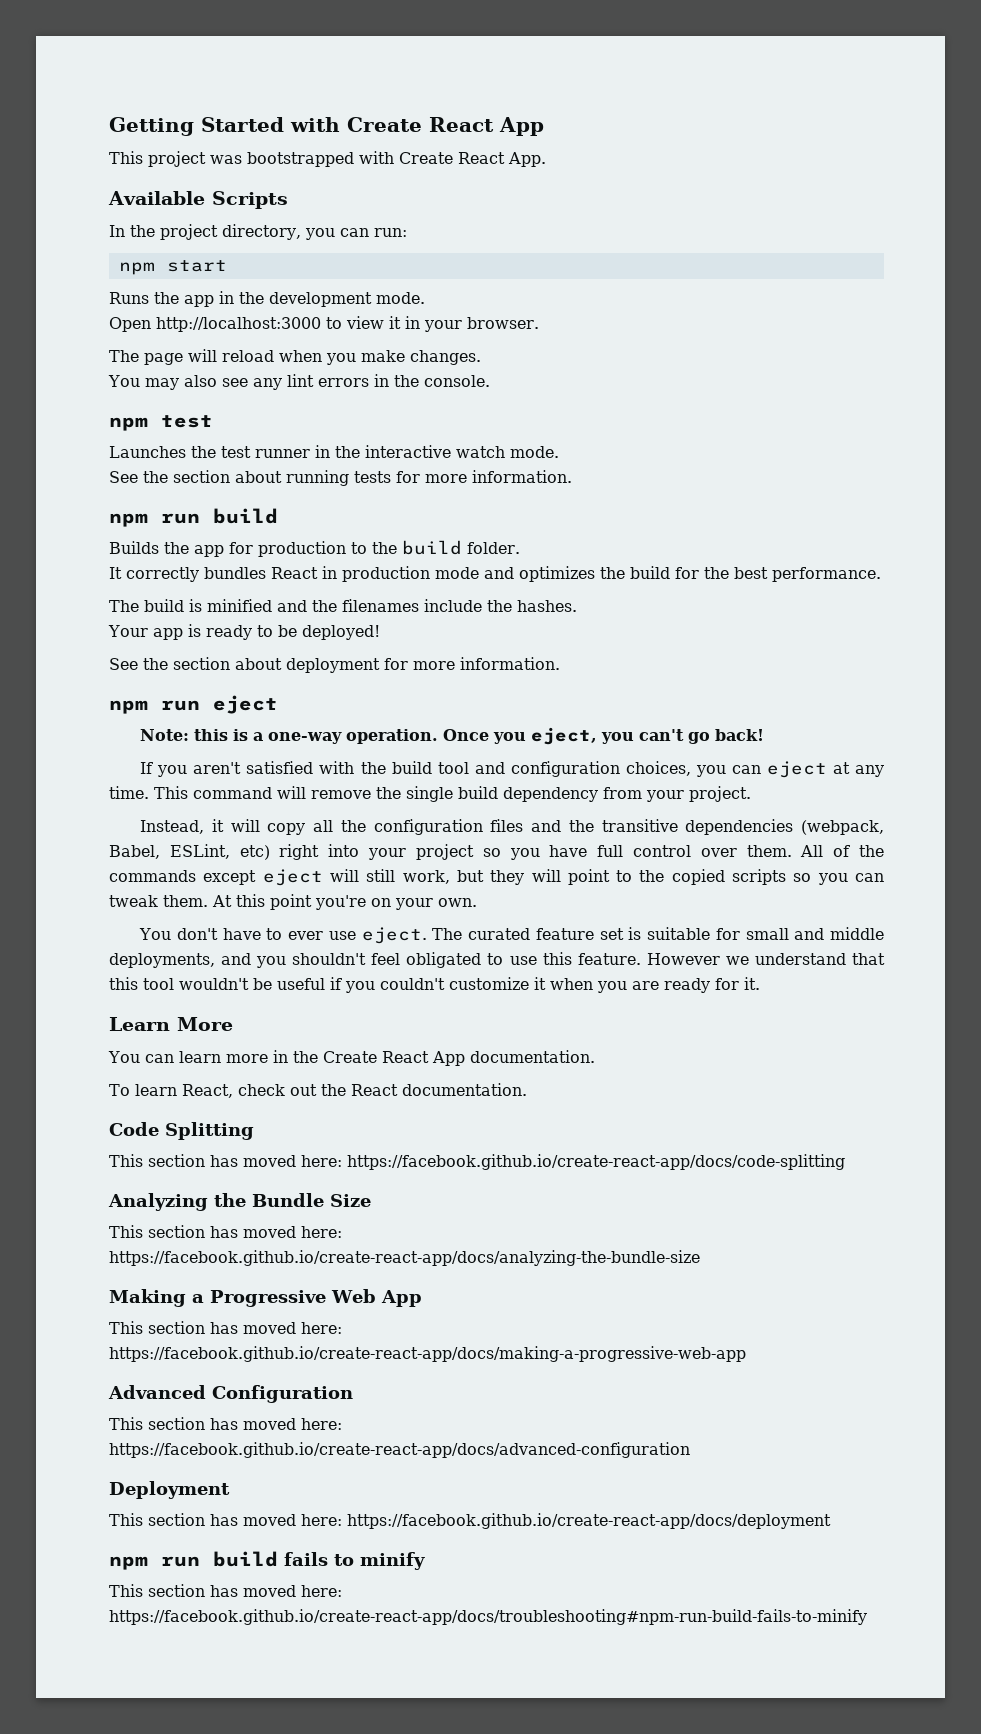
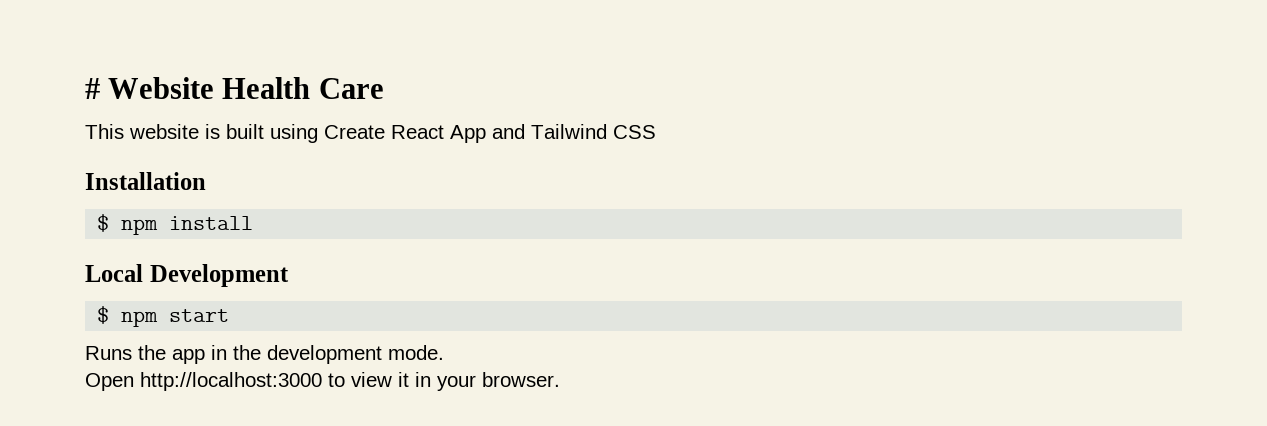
[109,117,544,136] [109,151,546,167] [108,191,288,209] [109,224,407,240] Getting Started with Create React App // This project was bootstrapped with Create React App. // Available Scripts // In the project directory, you can run: // -> [85,77,384,99] [85,124,656,143] [85,172,206,190] [97,214,254,235] [85,264,289,287] [97,306,110,324] # Website Health Care // This website is built using Create React App and Tailwind CSS // Installation // $ npm install // Local Development // $
[109,349,481,365] [108,374,490,390] [109,415,213,431] [109,445,559,458] [109,470,572,486] [109,508,278,527] [109,540,520,557] [109,566,881,582] [109,599,577,612] [108,624,380,640] [109,657,560,673] [109,695,278,714] [140,727,765,745] [140,761,885,778] [109,786,751,802] [140,819,885,835] [109,844,884,860] [109,869,884,886] [109,894,477,910] [139,927,884,944] [109,952,886,968] [109,977,760,993] [109,1017,233,1031] [108,1050,595,1066] [109,1083,527,1098] [109,1122,254,1140] [109,1154,845,1170] [108,1193,371,1211] [109,1225,342,1238] [109,1250,700,1266] [109,1289,422,1307] [109,1321,342,1334] [109,1346,746,1362] [108,1385,353,1403] [109,1417,342,1430] [109,1442,690,1458] [109,1481,230,1499] [109,1513,831,1529] [109,1551,425,1570] [109,1584,342,1597] [109,1609,867,1625] // The page will reload when you make changes. // You may also see any lint errors in the console. // npm test // Launches the test runner in the interactive watch mode. // See the section about running tests for more information. // npm run build // Builds the app for production to the build folder. // It correctly bundles React in production mode and optimizes the build for the best performance. // The build is minified and the filenames include the hashes. // Your app is ready to be deployed! // See the section about deployment for more information. // npm run eject // Note: this is a one-way operation. Once you eject, you can't go back! // If you aren't satisfied with the build tool and configuration choices, you can eject at any time. This command will remove the single build dependency from your project. // Instead, it will copy all the configuration files and the transitive dependencies (webpack, Babel, ESLint, etc) right into your project so you have full control over them. All of the commands except eject will still work, but they will point to the copied scripts so you can tweak them. At this point you're on your own. // You don't have to ever use eject. The curated feature set is suitable for small and middle deployments, and you shouldn't feel obligated to use this feature. However we understand that this tool wouldn't be useful if you couldn't customize it when you are ready for it. // Learn More // You can learn more in the Create React App documentation. // To learn React, check out the React documentation. // Code Splitting // This section has moved here: https://facebook.github.io/create-react-app/docs/code-splitting // Analyzing the Bundle Size // This section has moved here: https://facebook.github.io/create-react-app/docs/analyzing-the-bundle-size // Making a Progressive Web App // This section has moved here: https://facebook.github.io/create-react-app/docs/making-a-progressive-web-app // Advanced Configuration // This section has moved here: https://facebook.github.io/create-react-app/docs/advanced-configuration // Deployment // This section has moved here: https://facebook.github.io/create-react-app/docs/deployment // npm run build fails to minify // This section has moved here: https://facebook.github.io/create-react-app/docs/troubleshooting#npm-run-build-fails-to-minify -> (560, 379) none

